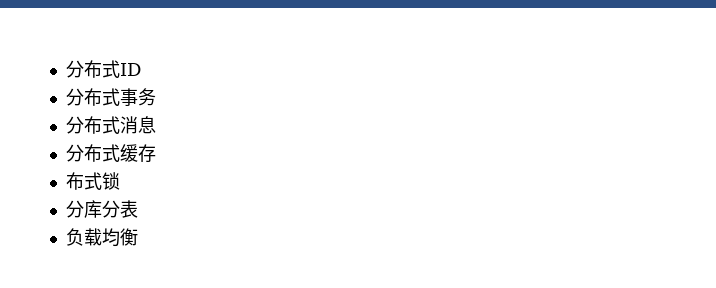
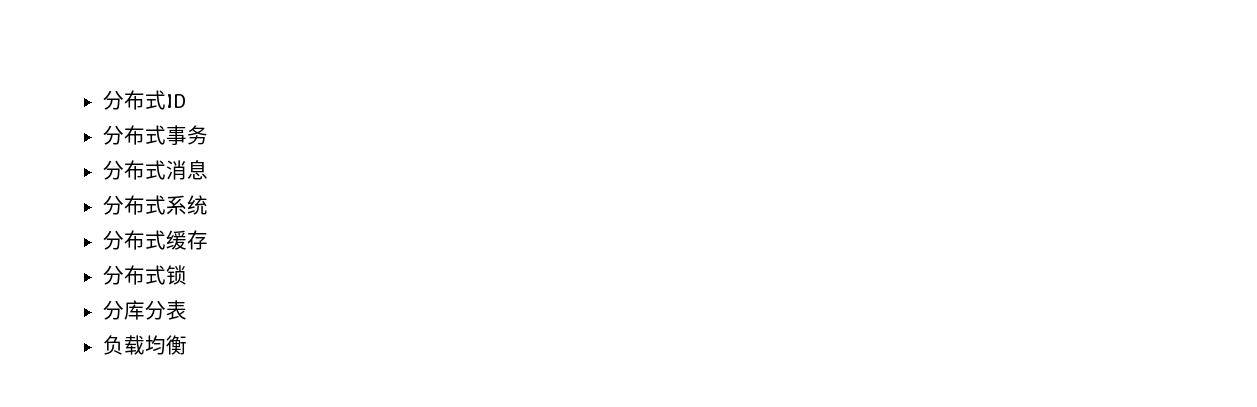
(156, 125) none -> [102,195,208,215] // 分布式系统
(156, 153) none -> [102,265,124,285] 分

